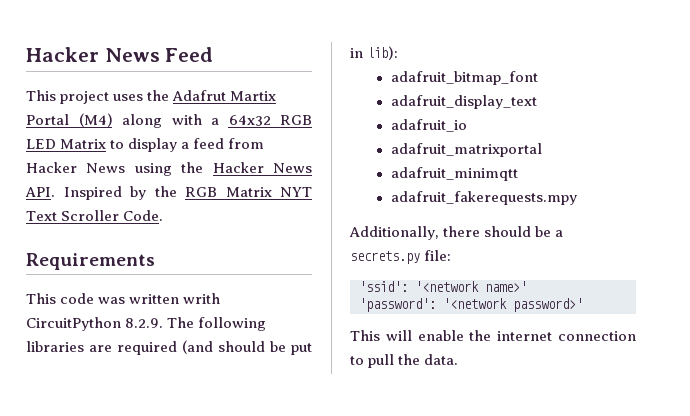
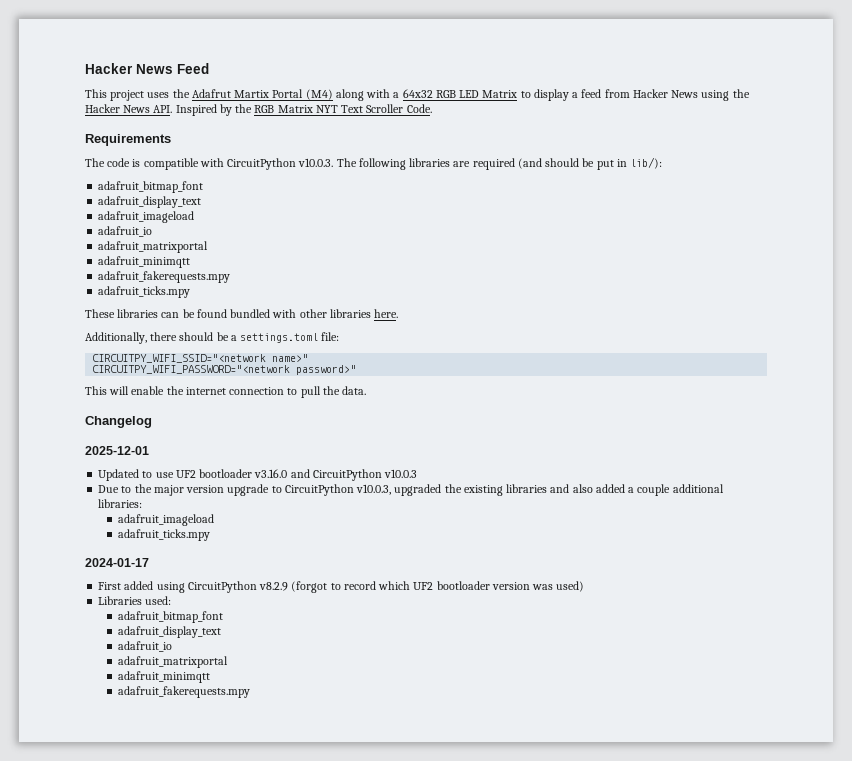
[26,293,221,304] [26,317,164,331] This code was written writh CircuitPython 8.2.9. -> [85,158,334,170] The code is compatible with CircuitPython v10.0.3.
[367,46,399,60] lib): -> [630,157,663,169] [98,181,204,193] [98,196,202,208] [98,211,195,223] [98,226,153,237] [98,241,209,253] [98,256,191,268] [98,271,231,283] [98,286,191,298] [85,309,399,318] [85,332,340,344] [92,354,309,363] [92,365,357,375] [85,386,367,398] [85,416,152,428] [85,446,149,455] [98,469,418,481] [98,484,724,496] [98,499,143,508] [118,514,215,526] [118,529,211,541] [85,558,149,567] [98,581,585,593] [98,596,172,605] lib/): // adafruit_bitmap_font // adafruit_display_text // adafruit_imageload // adafruit_io // adafruit_matrixportal // adafruit_minimqtt // adafruit_fakerequests.mpy // adafruit_ticks.mpy // These libraries can be found bundled with other libraries here. // Additionally, there should be a settings.toml file: // CIRCUITPY_WIFI_SSID="<network name>" // CIRCUITPY_WIFI_PASSWORD="<network password>" // This will enable the internet connection to pull the data. // Changelog // 2025-12-01 // Updated to use UF2 bootloader v3.16.0 and CircuitPython v10.0.3 // Due to the major version upgrade to CircuitPython v10.0.3, upgraded the existing libraries and also added a couple additional libraries: // adafruit_imageload // adafruit_ticks.mpy // 2024-01-17 // First added using CircuitPython v8.2.9 (forgot to record which UF2 bootloader version was used) // Libraries used:
[349,226,564,240] [350,250,452,264] [359,281,527,292] [359,298,583,312] [350,330,636,341] [350,354,459,368] // Additionally, there should be a secrets.py file: // 'ssid': '<network name>' // 'password': '<network password>' // This will enable the internet connection to pull the data. -> (251, 692) none

